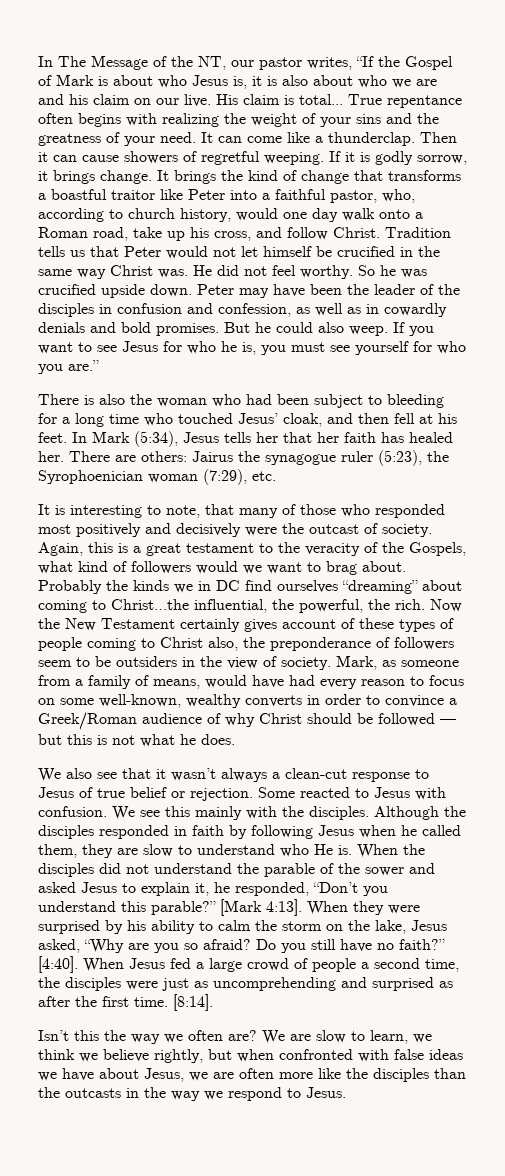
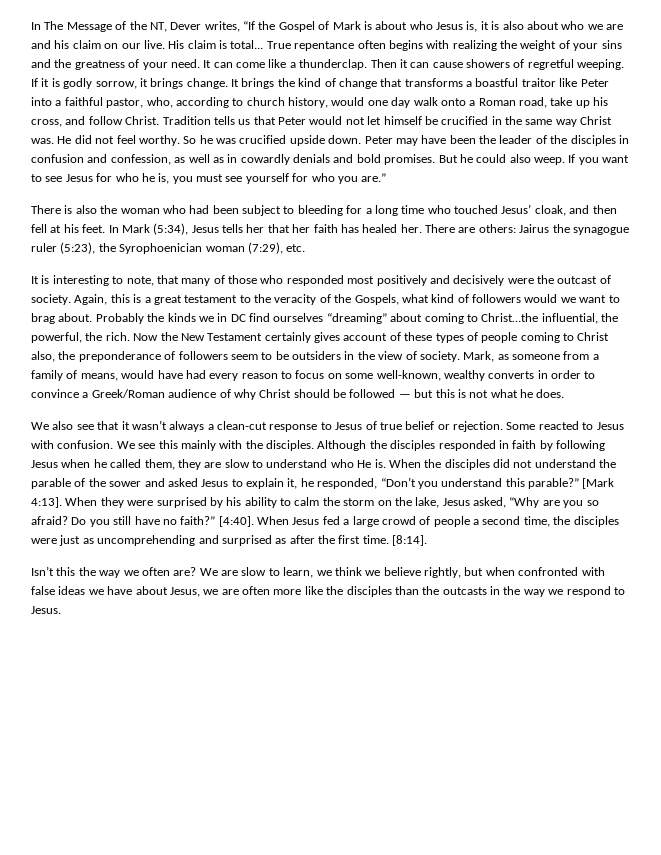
[231,57,302,70] our pastor -> [170,22,202,30] Dever

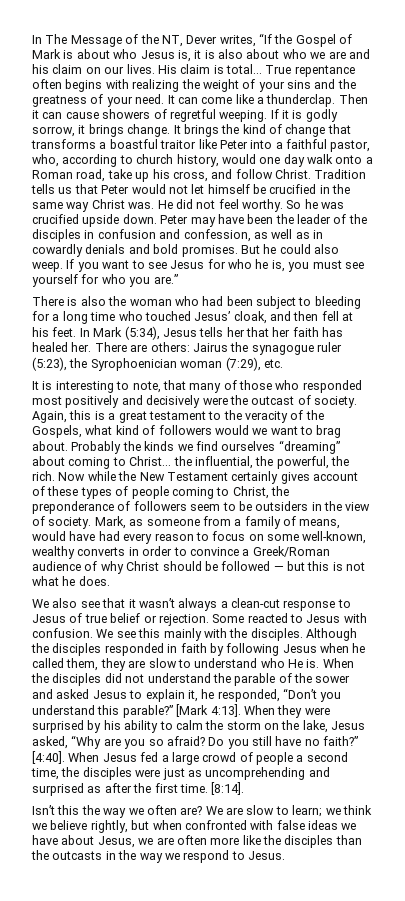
[143,40,165,49] live. -> [126,64,155,74] lives.
[217,313,246,322] in DC -> (193, 447) none
[481,313,539,322] Christ…the -> [129,456,192,466] Christ... the
(159, 337) none -> [87,471,116,481] while
[577,332,610,341] [31,351,55,362] Christ also, -> [232,486,269,499] Christ,
[283,567,314,578] learn, -> [292,805,323,817] learn;

